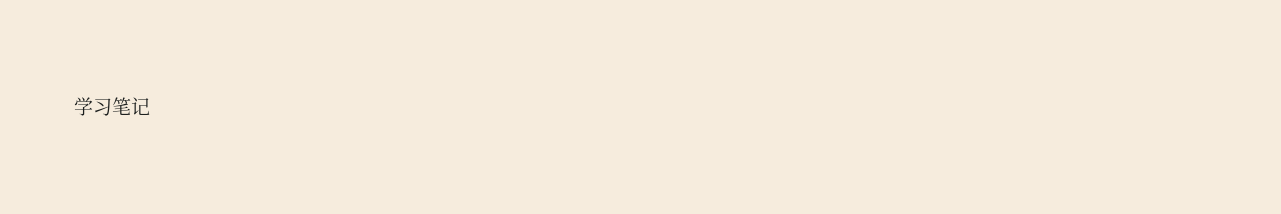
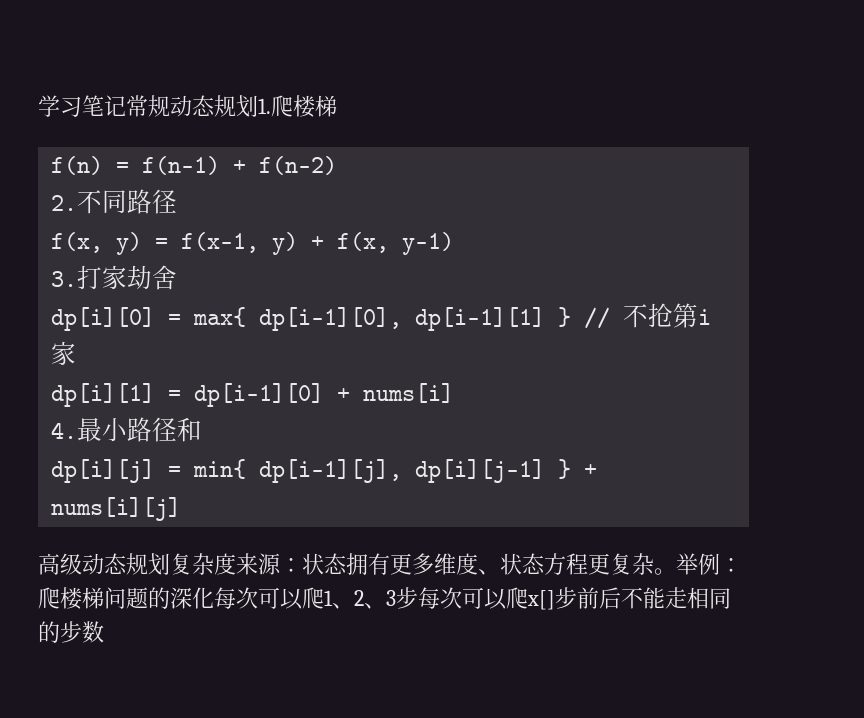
(150, 106) none -> [126,95,337,118] [51,156,338,175] [51,189,178,214] [51,232,455,255] [51,265,178,290] [51,303,712,331] [51,341,77,366] [51,383,455,407] [51,417,203,442] [51,459,598,483] [51,497,182,521] [38,553,742,575] [38,587,731,610] [38,621,104,643] 常规动态规划1.爬楼梯 // f(n) = f(n-1) + f(n-2) // 2.不同路径 // f(x, y) = f(x-1, y) + f(x, y-1) // 3.打家劫舍 // dp[i][0] = max{ dp[i-1][0], dp[i-1][1] } // 不抢第i家 // dp[i][1] = dp[i-1][0] + nums[i] // 4.最小路径和 // dp[i][j] = min{ dp[i-1][j], dp[i][j-1] } + nums[i][j] // 高级动态规划复杂度来源：状态拥有更多维度、状态方程更复杂。举例：爬楼梯问题的深化每次可以爬1、2、3步每次可以爬x[]步前后不能走相同的步数

